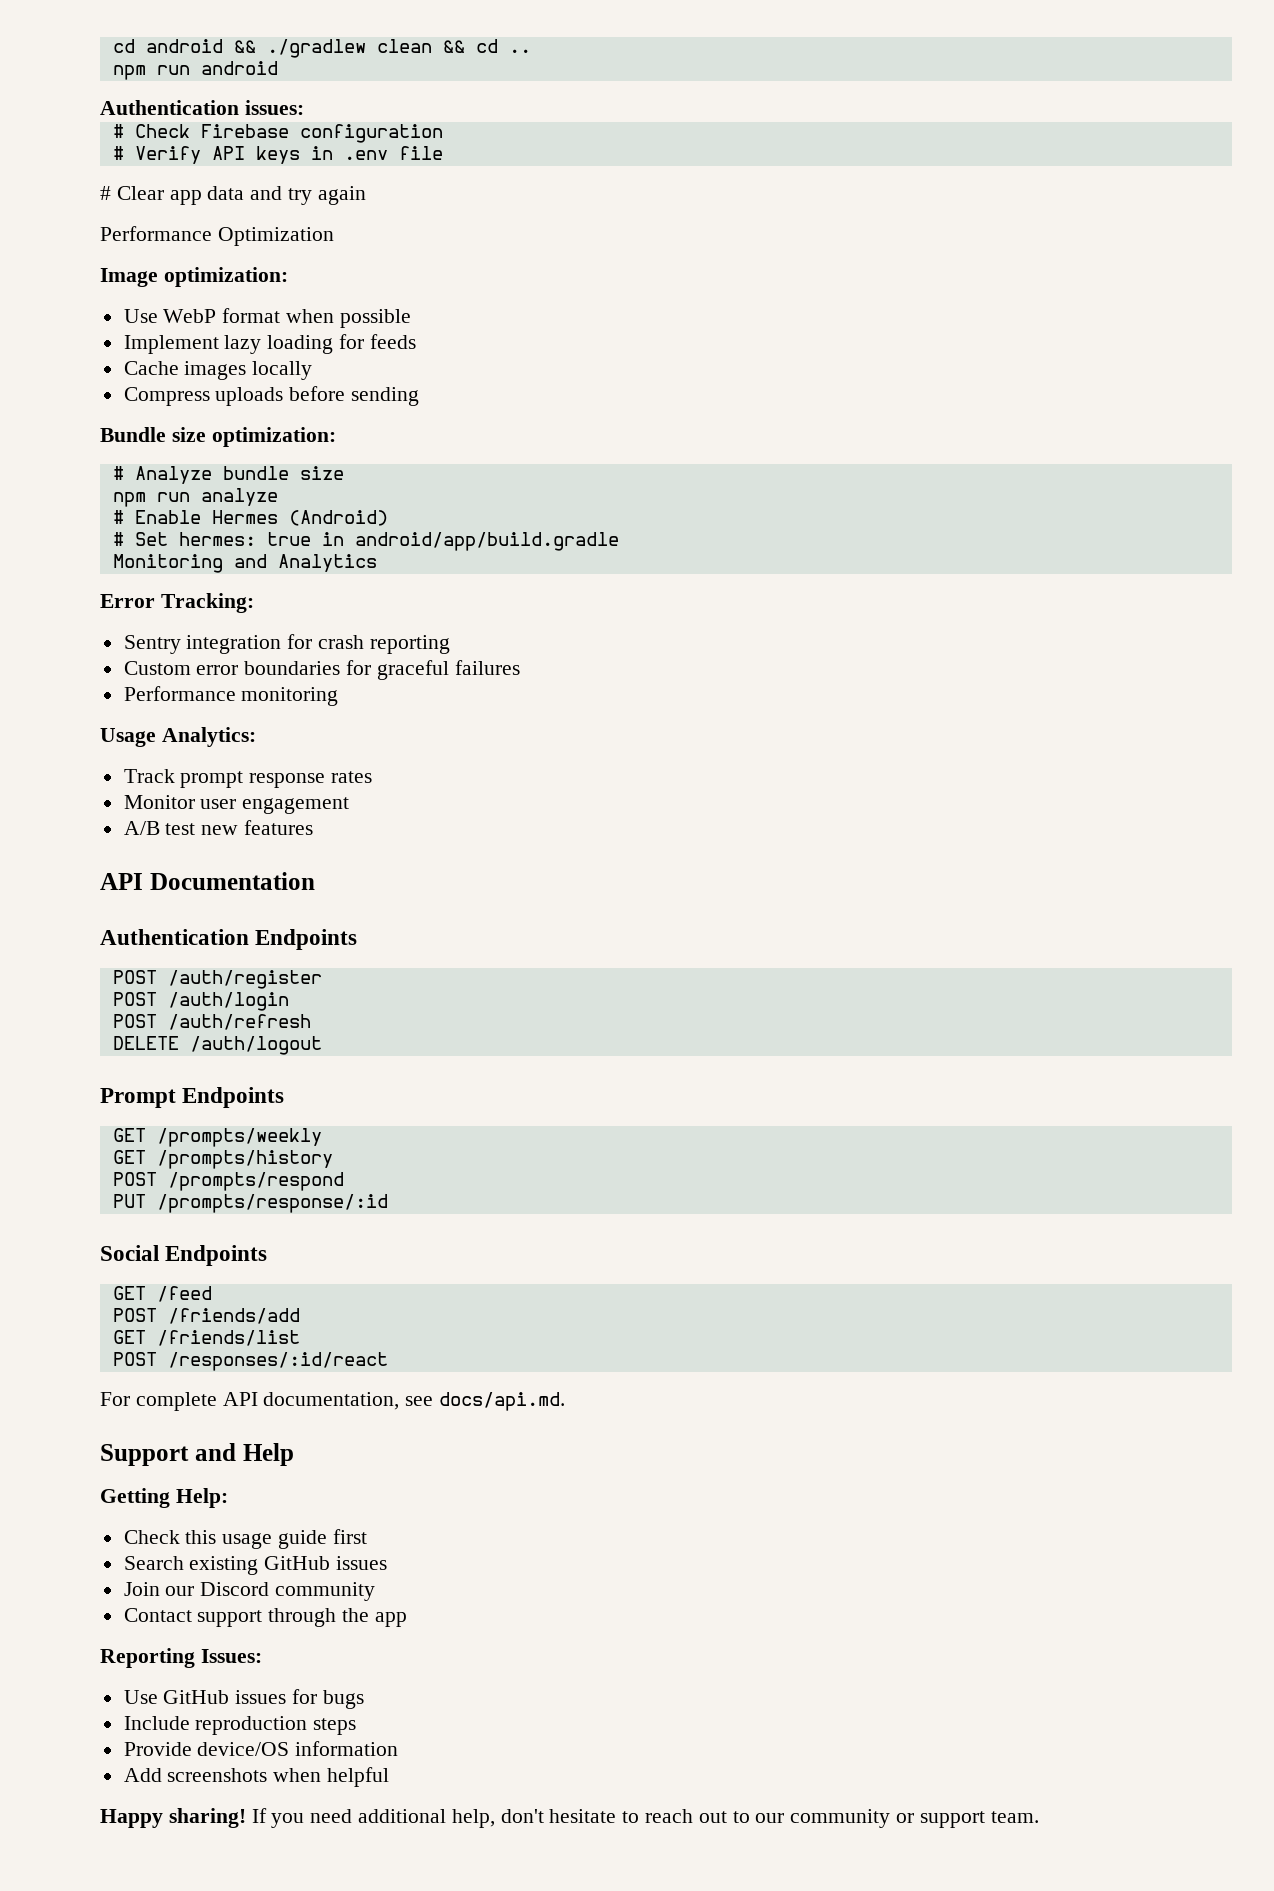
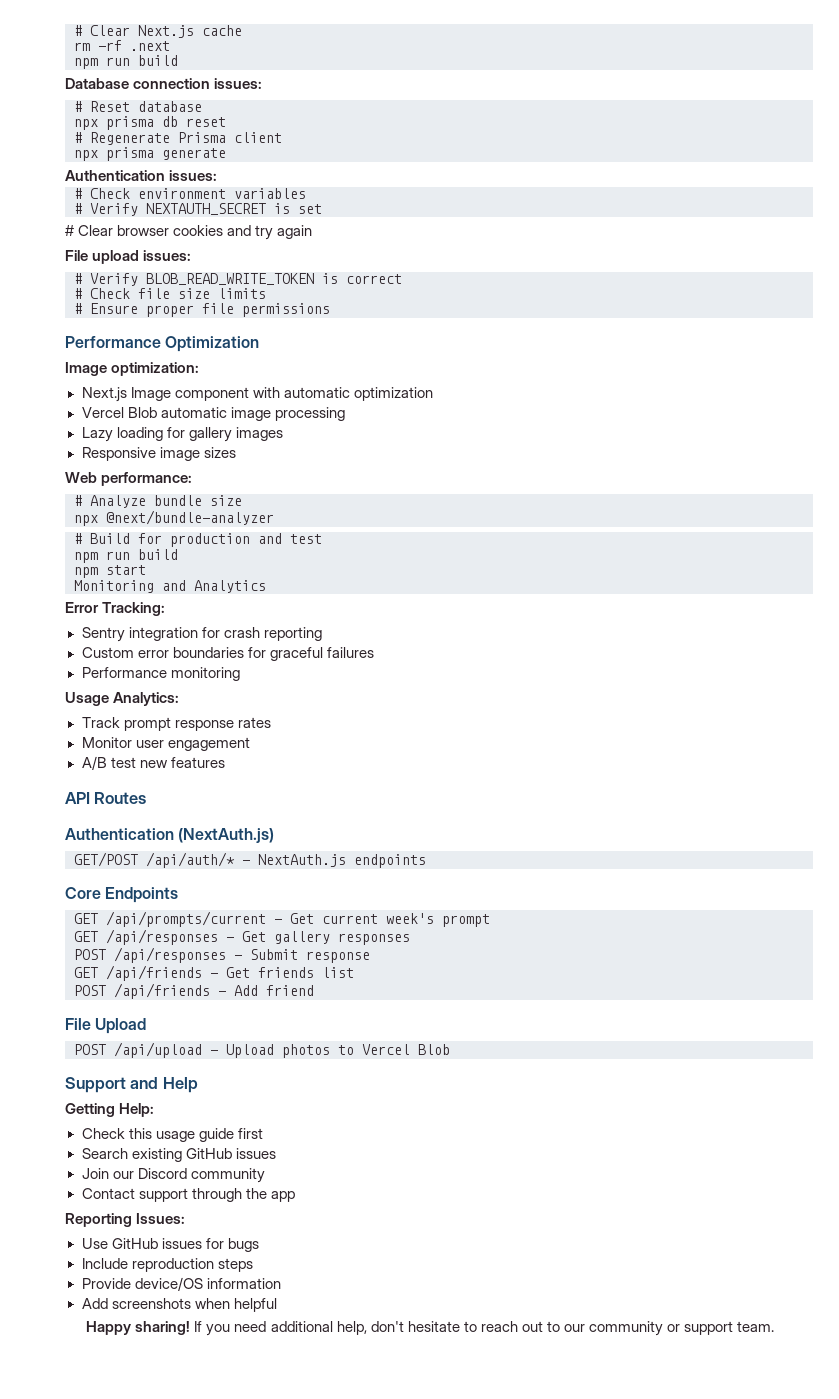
[112,39,531,58] [112,61,278,80] cd android && ./gradlew clean && cd .. // npm run android -> [74,25,242,38] [74,40,170,51] [74,55,178,69] [65,78,263,89] [74,101,202,112] [74,116,226,130] [74,132,282,145] [74,147,226,161] # Clear Next.js cache // rm -rf .next // npm run build // Database connection issues: // # Reset database // npx prisma db reset // # Regenerate Prisma client // npx prisma generate
[200,124,443,143] [112,146,443,164] [100,186,245,205] Firebase configuration // # Verify API keys in .env file // # Clear app data -> [138,188,306,199] [74,203,322,216] [65,225,224,236] environment variables // # Verify NEXTAUTH_SECRET is set // # Clear browser cookies
[100,226,334,246] [100,267,288,287] [123,308,411,328] [123,334,416,354] [123,361,313,380] [123,386,420,406] [100,427,336,447] [112,466,344,484] [112,488,278,507] [112,510,388,526] [112,532,619,551] Performance Optimization // Image optimization: // Use WebP format when possible // Implement lazy loading for feeds // Cache images locally // Compress uploads before sending // Bundle size optimization: // # Analyze bundle size // npm run analyze // # Enable Hermes (Android) // # Set hermes: true in android/app/build.gradle -> [65,250,192,264] [74,273,402,286] [74,288,266,299] [74,303,330,317] [65,336,260,352] [65,362,200,376] [81,387,433,402] [81,407,345,421] [81,427,283,442] [81,447,236,461] [65,472,193,486] [74,495,242,508] [74,510,274,526] [74,533,322,547] [74,549,178,563] [74,565,146,578] File upload issues: // # Verify BLOB_READ_WRITE_TOKEN is correct // # Check file size limits // # Ensure proper file permissions // Performance Optimization // Image optimization: // Next.js Image component with automatic optimization // Vercel Blob automatic image processing // Lazy loading for gallery images // Responsive image sizes // Web performance: // # Analyze bundle size // npx @next/bundle-analyzer // # Build for production and test // npm run build // npm start
[149,872,315,890] [100,929,358,950] [112,970,322,989] [112,992,289,1011] [112,1014,311,1030] [112,1036,322,1055] [100,1087,285,1108] [112,1128,322,1147] [112,1150,333,1169] [112,1172,344,1191] [112,1194,388,1213] [100,1245,268,1266] [112,1286,212,1302] [112,1308,300,1324] [112,1330,300,1346] [112,1352,388,1371] [100,1392,566,1411] Documentation // Authentication Endpoints // POST /auth/register // POST /auth/login // POST /auth/refresh // DELETE /auth/logout // Prompt Endpoints // GET /prompts/weekly // GET /prompts/history // POST /prompts/respond // PUT /prompts/response/:id // Social Endpoints // GET /feed // POST /friends/add // GET /friends/list // POST /responses/:id/react // For complete API documentation, see docs/api.md. -> [94,792,147,804] [65,828,275,843] [74,852,426,868] [65,887,179,903] [74,911,490,927] [74,929,410,945] [74,947,370,963] [74,965,354,981] [74,983,314,999] [65,1018,147,1034] [74,1042,450,1058] Routes // Authentication (NextAuth.js) // GET/POST /api/auth/* - NextAuth.js endpoints // Core Endpoints // GET /api/prompts/current - Get current week's prompt // GET /api/responses - Get gallery responses // POST /api/responses - Submit response // GET /api/friends - Get friends list // POST /api/friends - Add friend // File Upload // POST /api/upload - Upload photos to Vercel Blob

